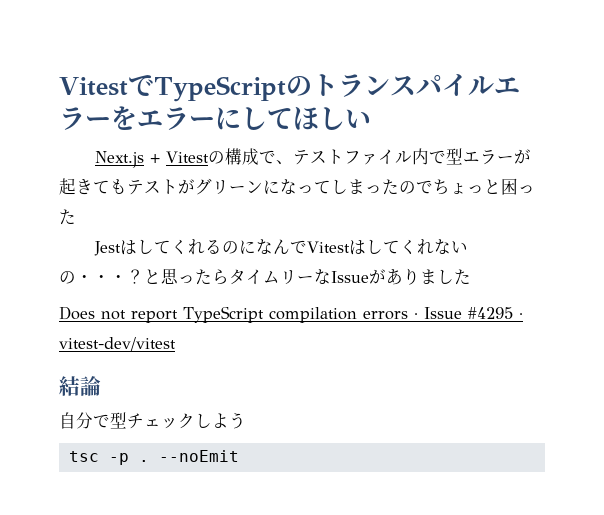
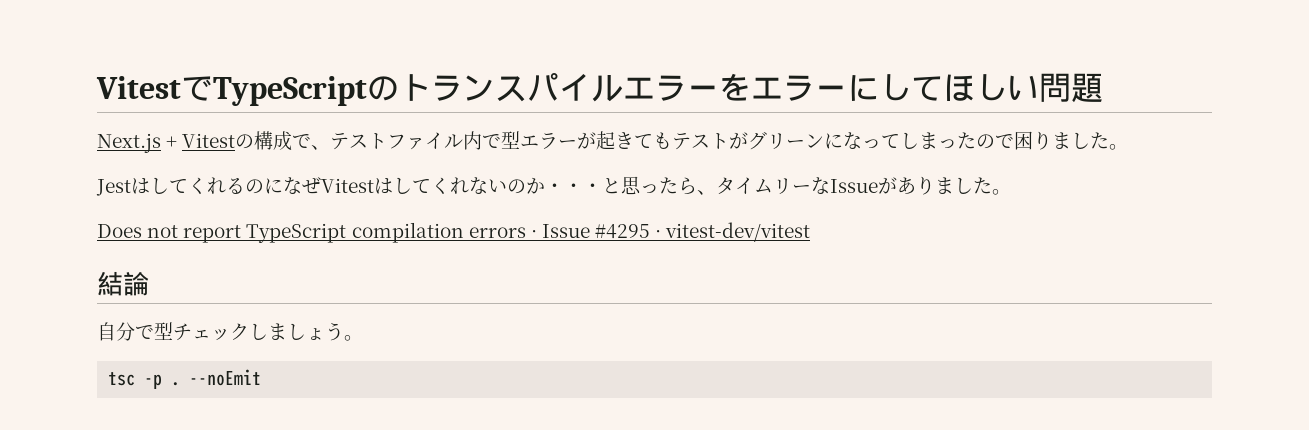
(371, 119) none -> [1039,73,1103,103] 問題
[433,178,535,195] [59,209,76,225] ちょっと困った -> [1014,131,1129,150] 困りました。
[272,239,307,254] んで -> [302,177,321,194] ぜ
[76,269,144,284] ・・・？ -> [526,177,602,194] か・・・
(229, 277) none -> [697,190,716,195] 、
(471, 277) none -> [992,189,1011,195] 。
[212,413,229,428] よ -> [268,323,325,340] ましょ
(246, 420) none -> [344,335,363,341] 。

